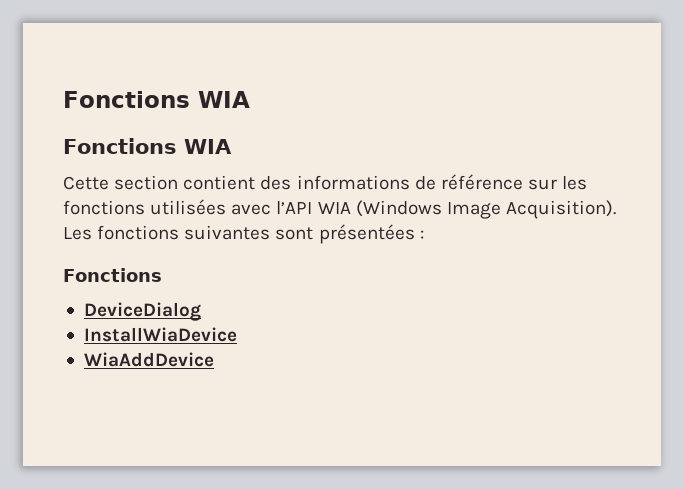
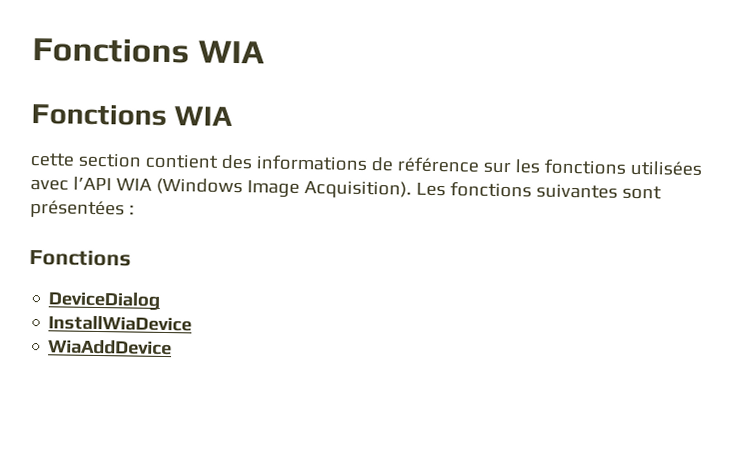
[63,176,109,190] Cette -> [30,152,75,167] cette

